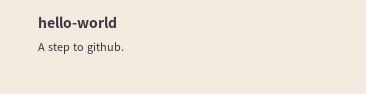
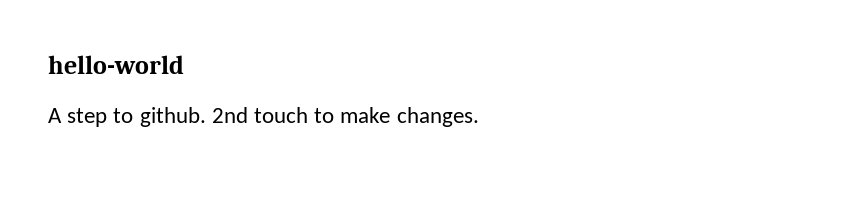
(124, 48) none -> [211,107,479,127] 2nd touch to make changes.

